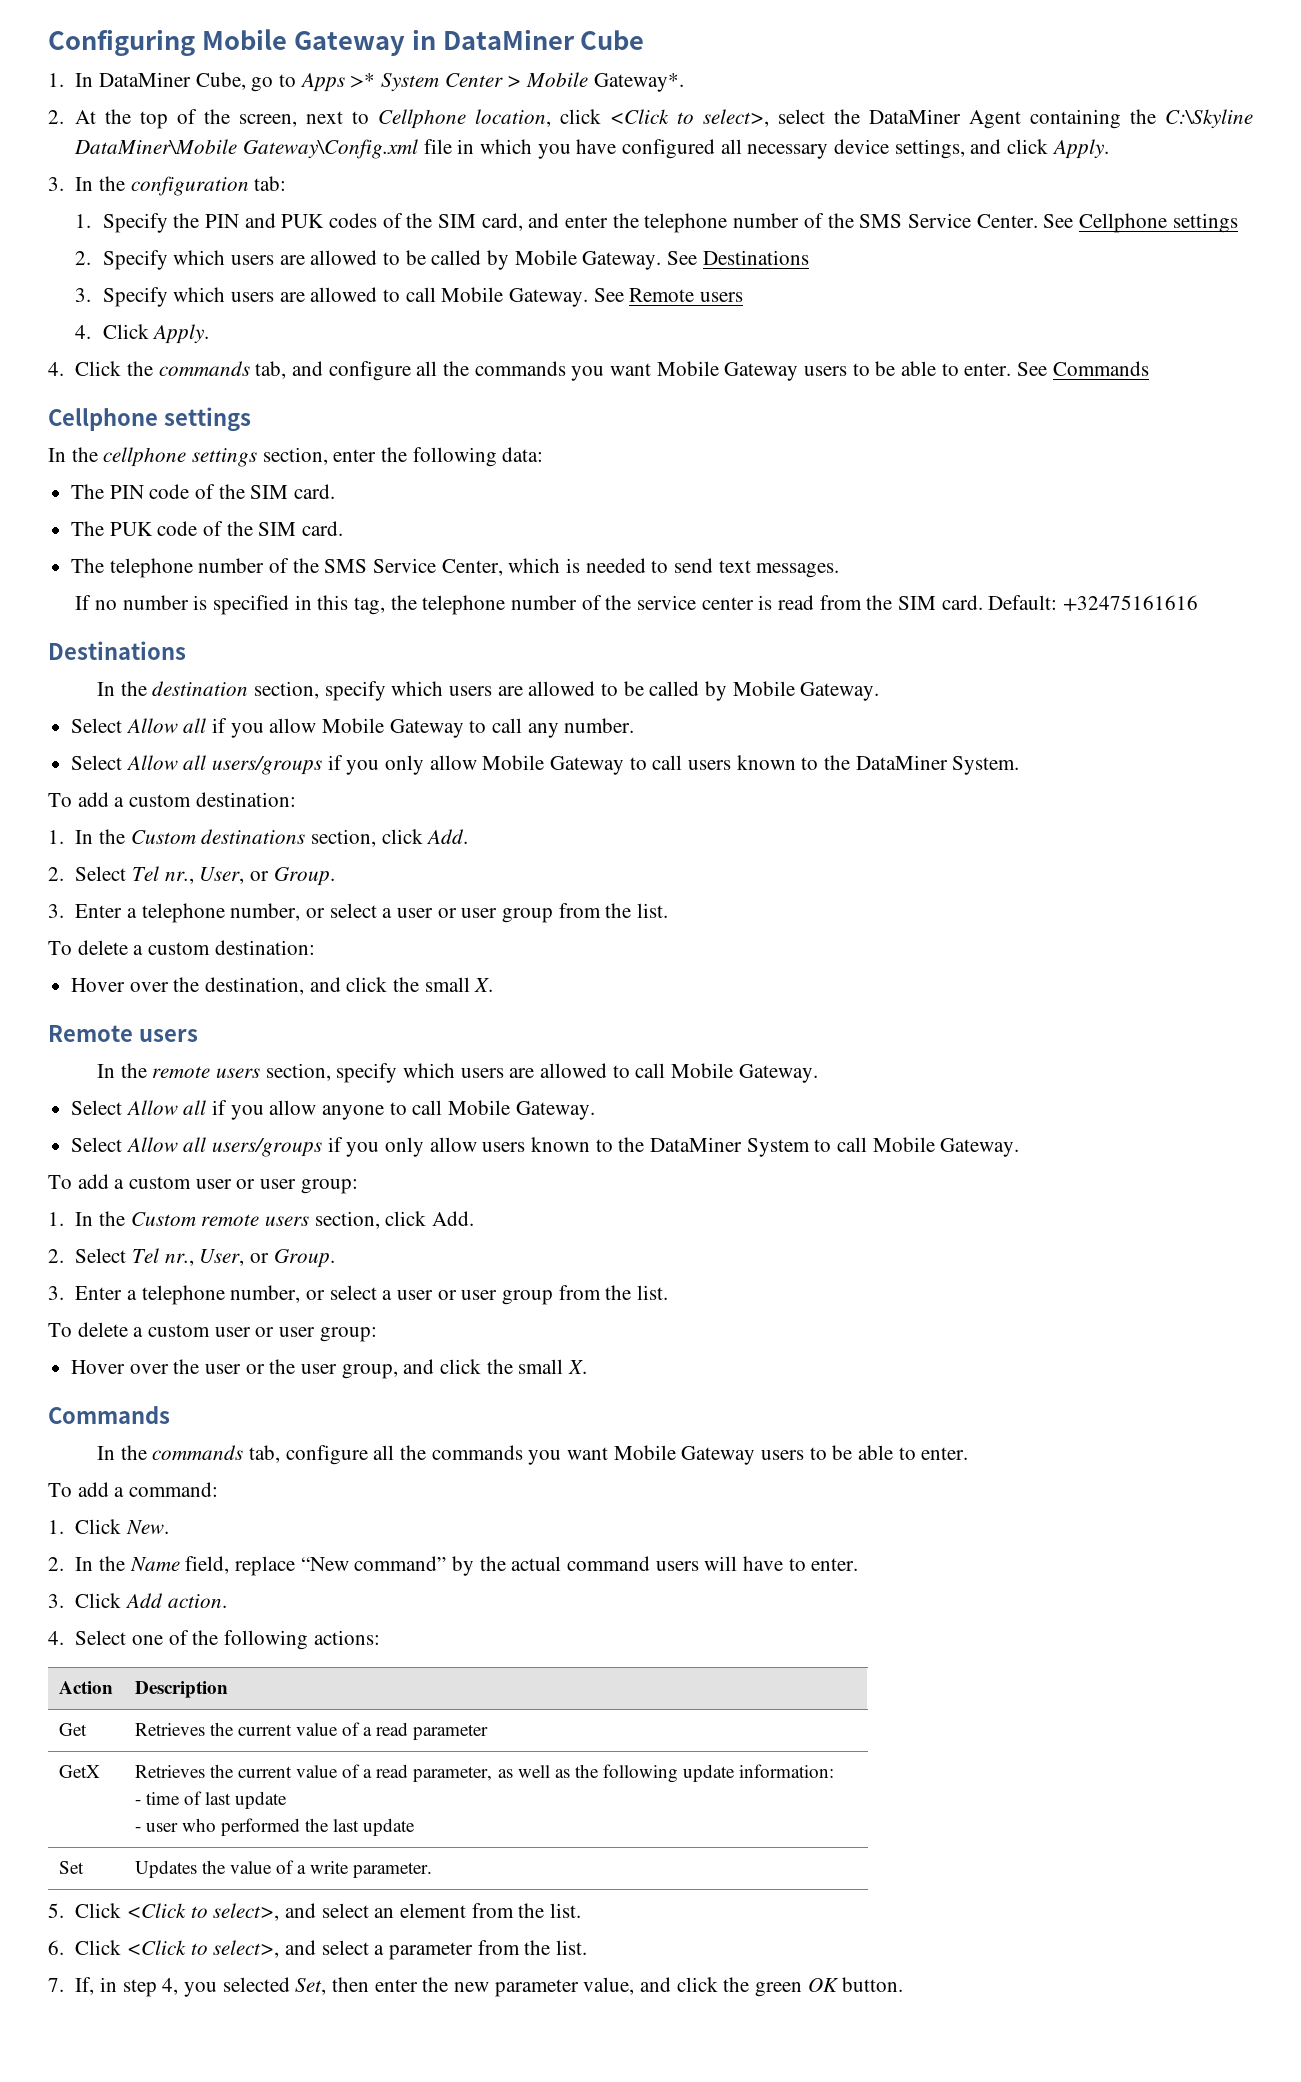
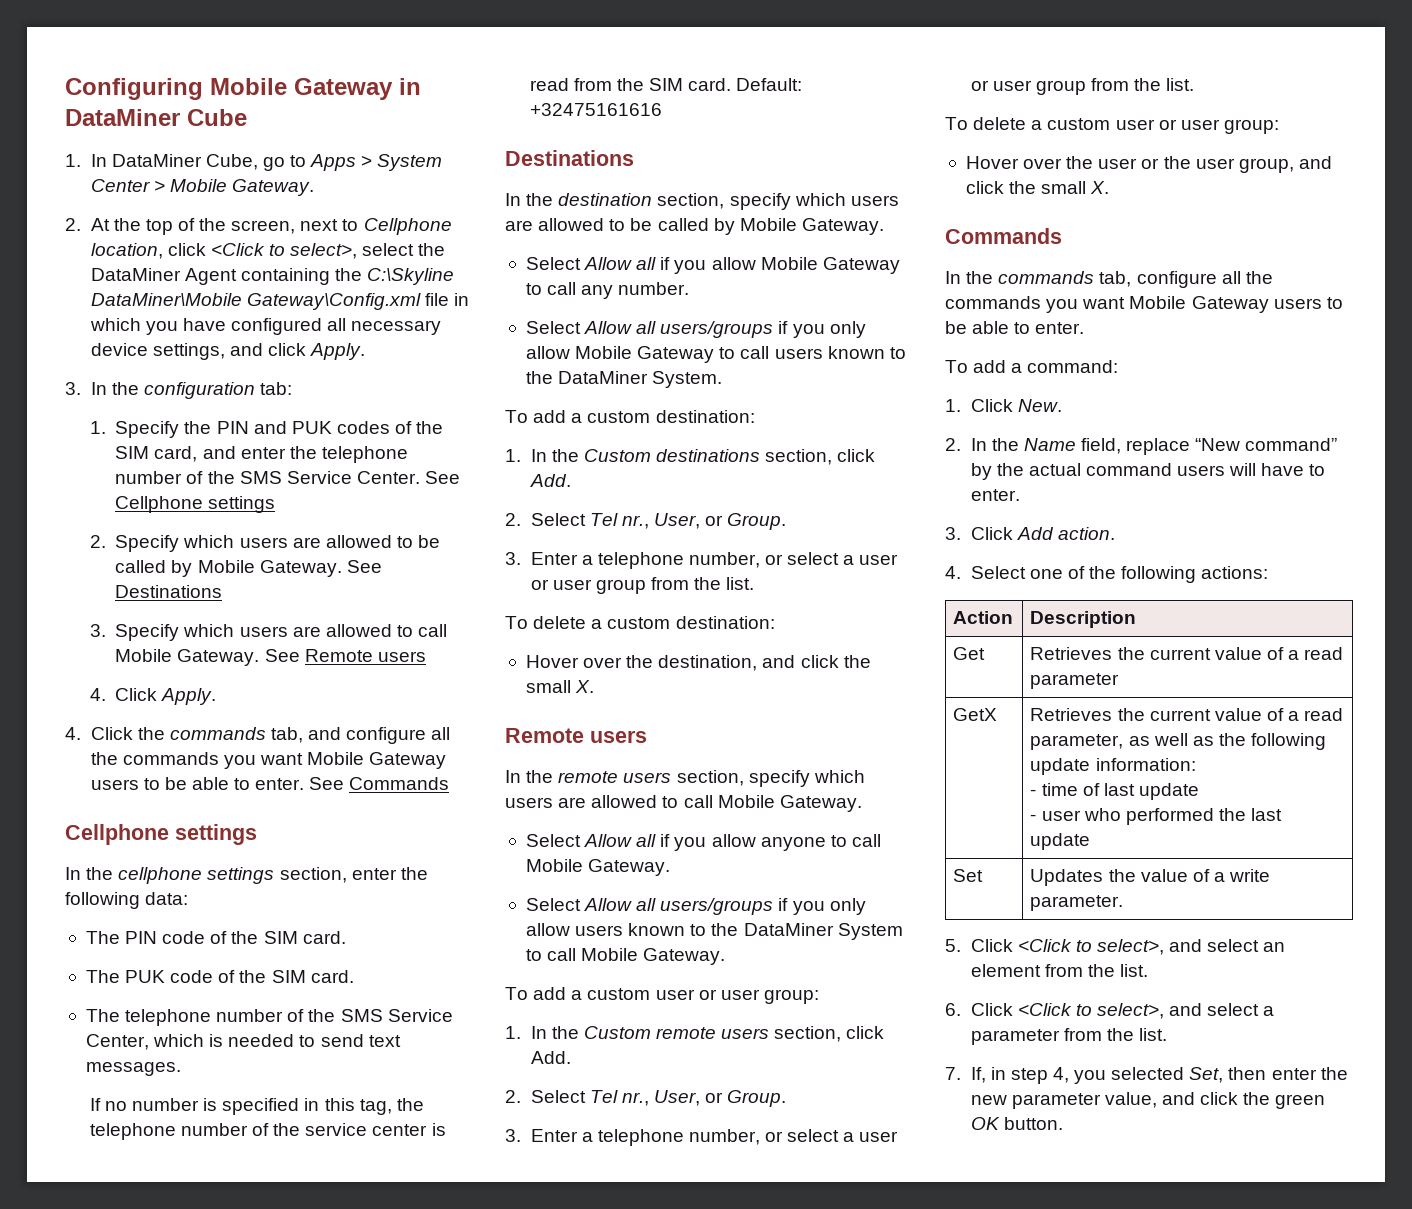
[350,73,376,88] >* -> [361,155,373,167] >
[593,73,684,92] Gateway*. -> [231,179,314,196] Gateway.

